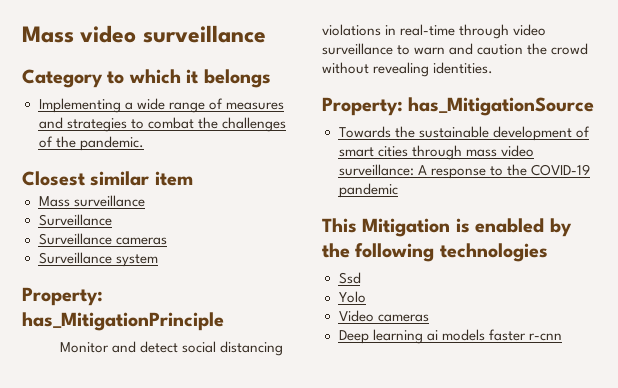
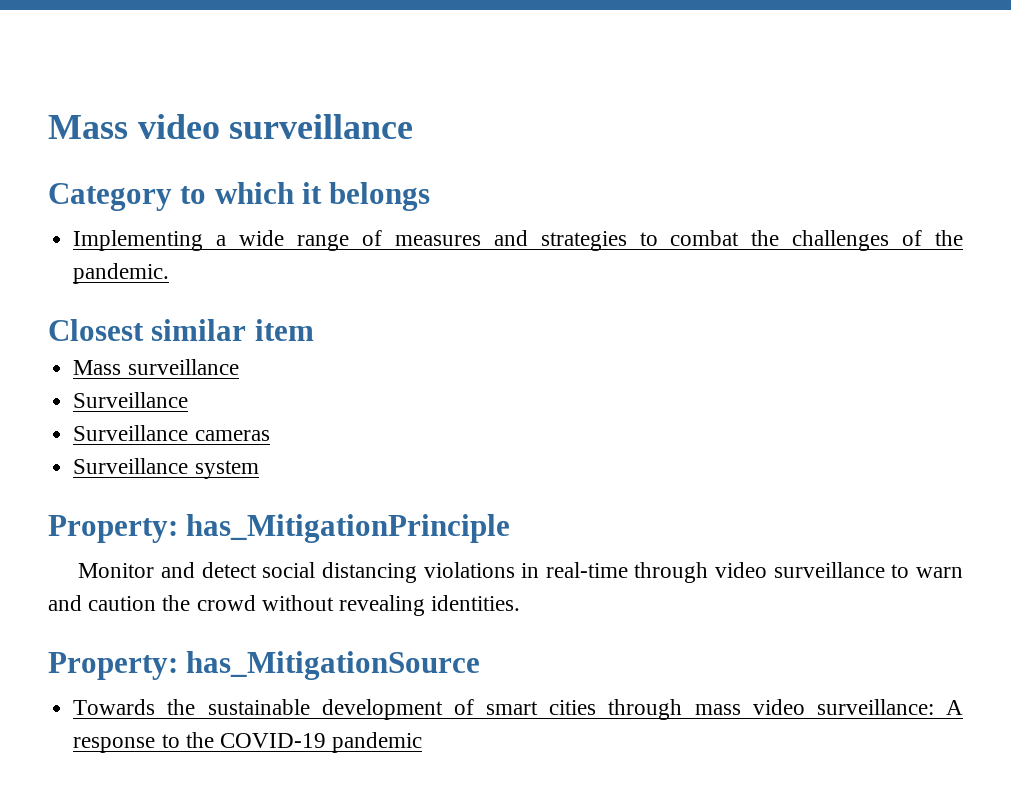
[322,218,572,237] [322,243,548,262] [338,272,361,284] [338,291,366,303] [338,310,429,322] [338,329,562,344] // This Mitigation is enabled by the following technologies // Ssd // Yolo // Video cameras // Deep learning ai models faster r-cnn -> (423, 742) none

